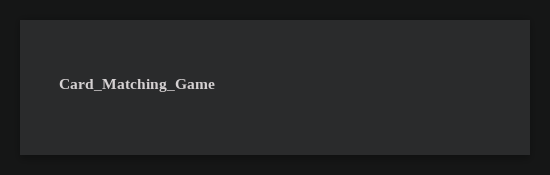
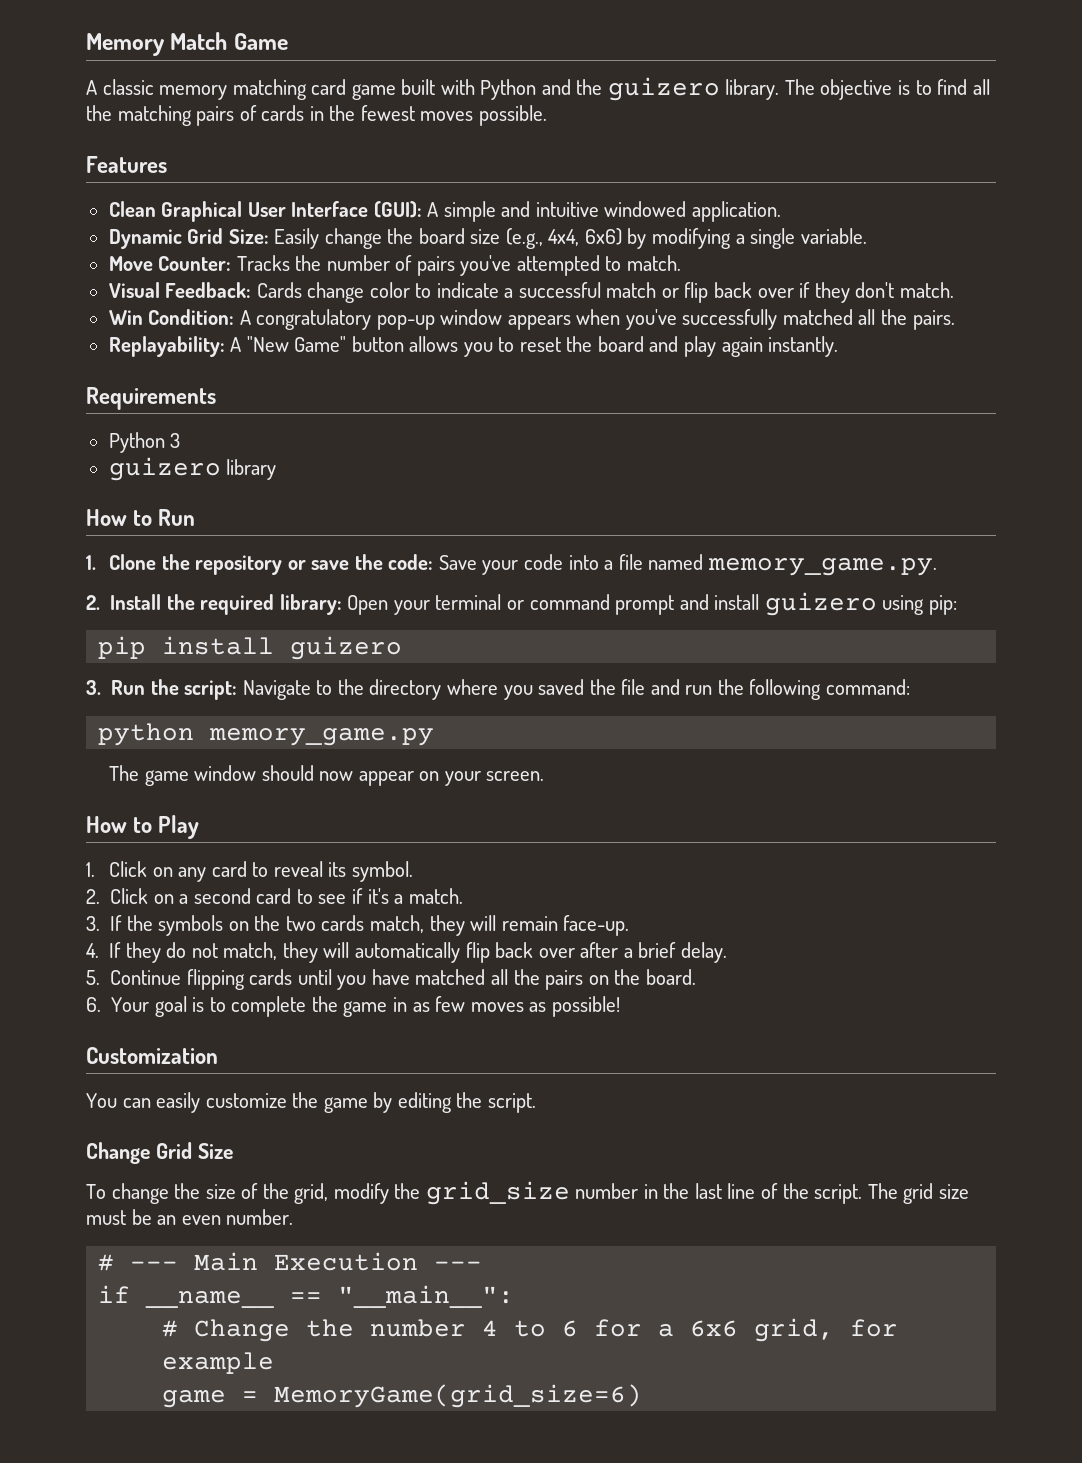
[59,79,215,92] Card_Matching_Game -> [86,32,288,56] [86,77,990,101] [86,105,547,126] [86,156,167,173] [108,201,781,222] [108,228,867,249] [108,255,681,276] [108,282,954,303] [108,309,955,330] [108,336,839,357] [86,387,216,410] [108,432,181,453] [108,457,277,481] [86,509,196,526] [86,554,937,576] [86,592,957,616] [98,636,403,660] [86,679,910,700] [98,723,435,746] [109,765,545,786] [86,815,200,839] [86,861,413,882] [86,888,463,904] [86,915,630,936] [86,942,727,963] [86,969,696,990] [86,996,620,1017] [86,1047,218,1064] [86,1092,536,1113] [86,1142,233,1164] [86,1181,969,1205] [86,1209,294,1225] [98,1252,483,1271] [98,1285,515,1308] [162,1318,899,1342] [162,1352,275,1374] [162,1384,643,1408] Memory Match Game // A classic memory matching card game built with Python and the guizero library. The objective is to find all the matching pairs of cards in the fewest moves possible. // Features // Clean Graphical User Interface (GUI): A simple and intuitive windowed application. // Dynamic Grid Size: Easily change the board size (e.g., 4x4, 6x6) by modifying a single variable. // Move Counter: Tracks the number of pairs you've attempted to match. // Visual Feedback: Cards change color to indicate a successful match or flip back over if they don't match. // Win Condition: A congratulatory pop-up window appears when you've successfully matched all the pairs. // Replayability: A "New Game" button allows you to reset the board and play again instantly. // Requirements // Python 3 // guizero library // How to Run // 1. Clone the repository or save the code: Save your code into a file named memory_game.py. // 2. Install the required library: Open your terminal or command prompt and install guizero using pip: // pip install guizero // 3. Run the script: Navigate to the directory where you saved the file and run the following command: // python memory_game.py // The game window should now appear on your screen. // How to Play // 1. Click on any card to reveal its symbol. // 2. Click on a second card to see if it's a match. // 3. If the symbols on the two cards match, they will remain face-up. // 4. If they do not match, they will automatically flip back over after a brief delay. // 5. Continue flipping cards until you have matched all the pairs on the board. // 6. Your goal is to complete the game in as few moves as possible! // Customization // You can easily customize the game by editing the script. // Change Grid Size // To change the size of the grid, modify the grid_size number in the last line of the script. The grid size must be an even number. // # --- Main Execution --- // if __name__ == "__main__": // # Change the number 4 to 6 for a 6x6 grid, for example // game = MemoryGame(grid_size=6)

